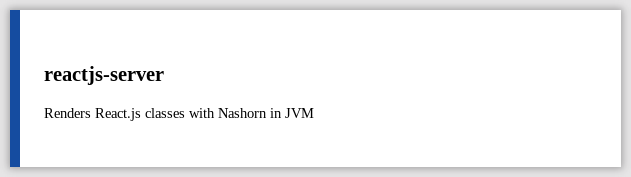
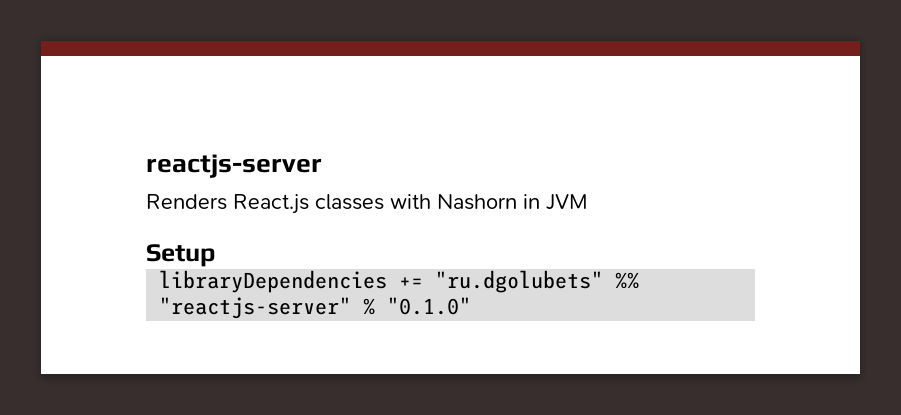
(314, 113) none -> [146,244,216,267] [159,270,640,293] [159,297,472,319] // Setup // libraryDependencies += "ru.dgolubets" %% "reactjs-server" % "0.1.0"

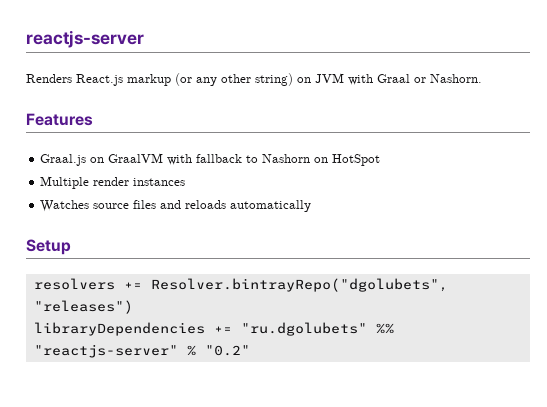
[315,194,588,210] [146,244,216,267] classes with Nashorn in JVM // Setup -> [127,73,482,86] [26,113,93,126] [40,153,381,166] [40,176,186,189] [40,200,312,212] [26,239,71,255] [33,278,448,292] [33,300,133,314] markup (or any other string) on JVM with Graal or Nashorn. // Features // Graal.js on GraalVM with fallback to Nashorn on HotSpot // Multiple render instances // Watches source files and reloads automatically // Setup // resolvers += Resolver.bintrayRepo("dgolubets", "releases")
[387,297,472,315] "0.1.0" -> [204,345,250,356] "0.2"

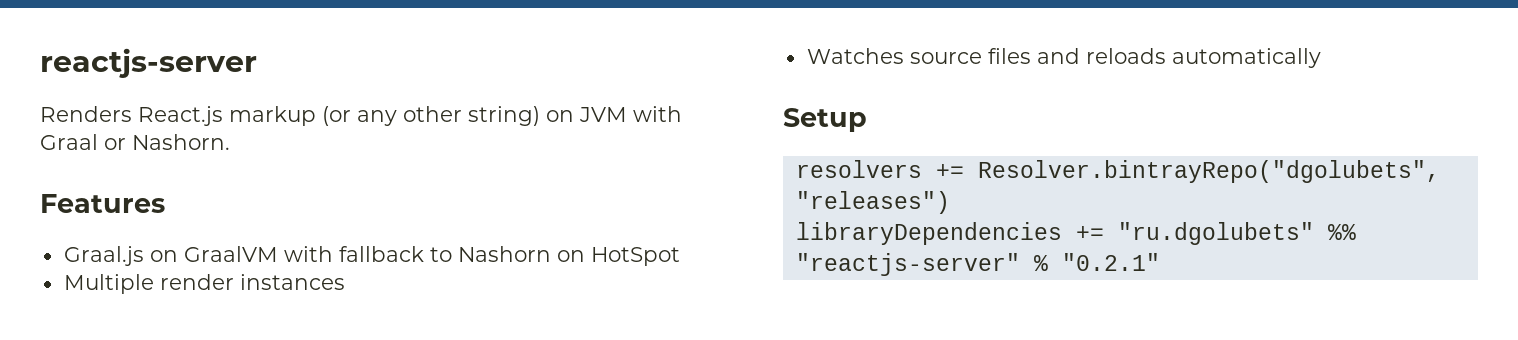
[204,345,250,356] "0.2" -> [1061,253,1160,271] "0.2.1"

